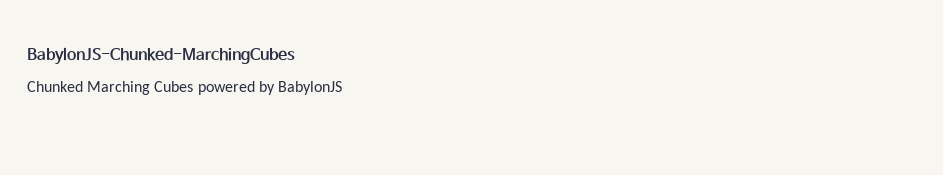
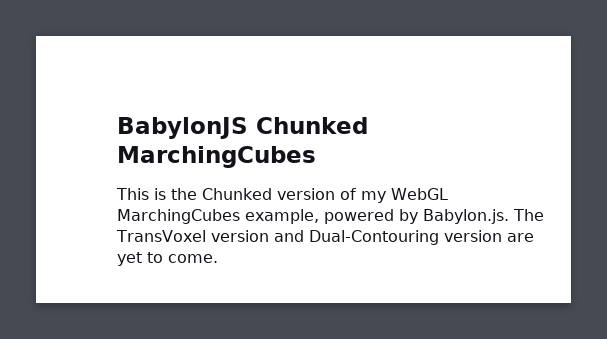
[27,47,295,65] [27,81,342,95] BabylonJS-Chunked-MarchingCubes // Chunked Marching Cubes powered by BabylonJS -> [117,117,368,139] [117,146,316,168] [116,188,448,203] [117,209,544,224] [116,230,534,245] [117,252,218,266] BabylonJS Chunked MarchingCubes // This is the Chunked version of my WebGL MarchingCubes example, powered by Babylon.js. The TransVoxel version and Dual-Contouring version are yet to come.

